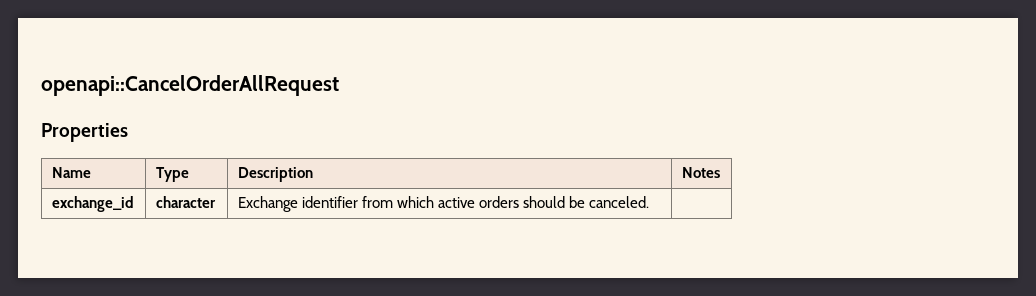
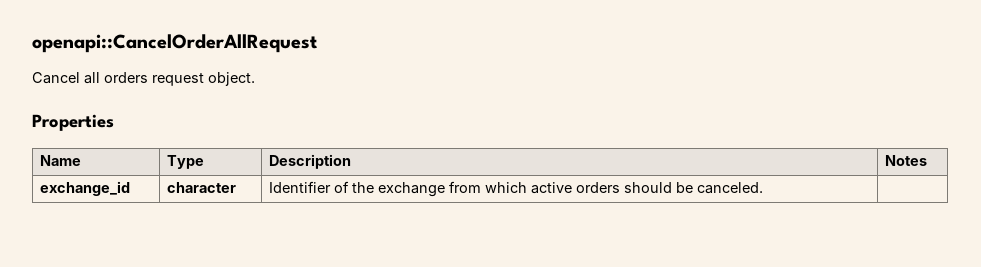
(339, 85) none -> [32,72,255,86] // Cancel all orders request object.
[237,196,358,212] Exchange identifier -> [269,181,446,197] Identifier of the exchange

